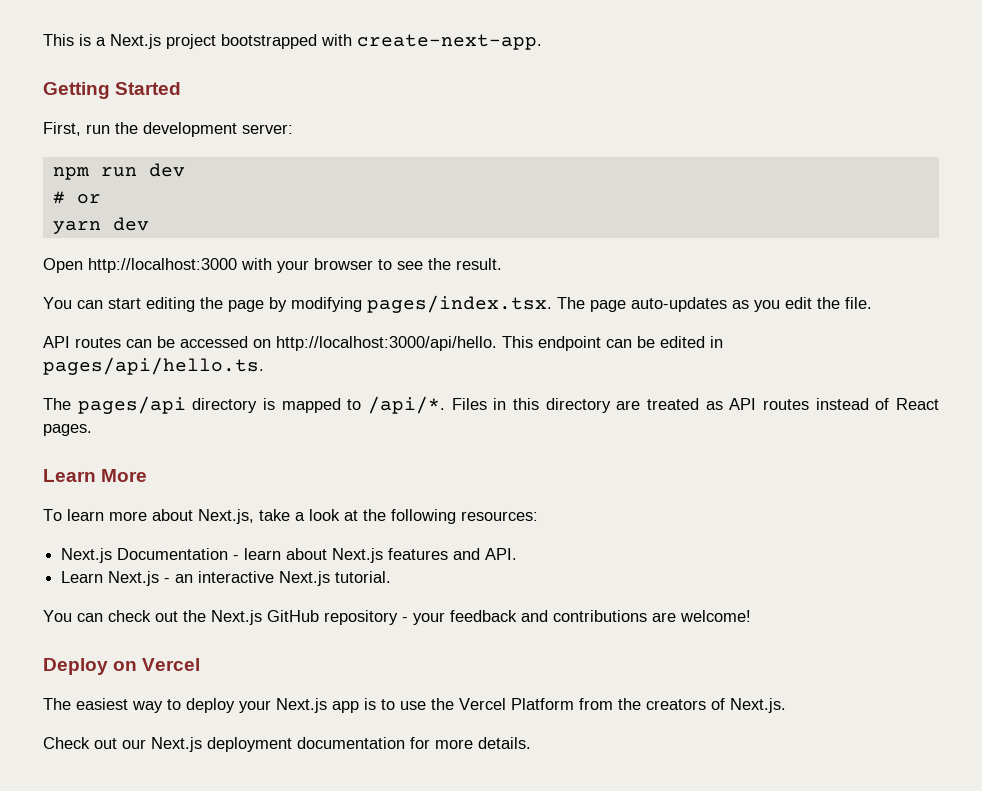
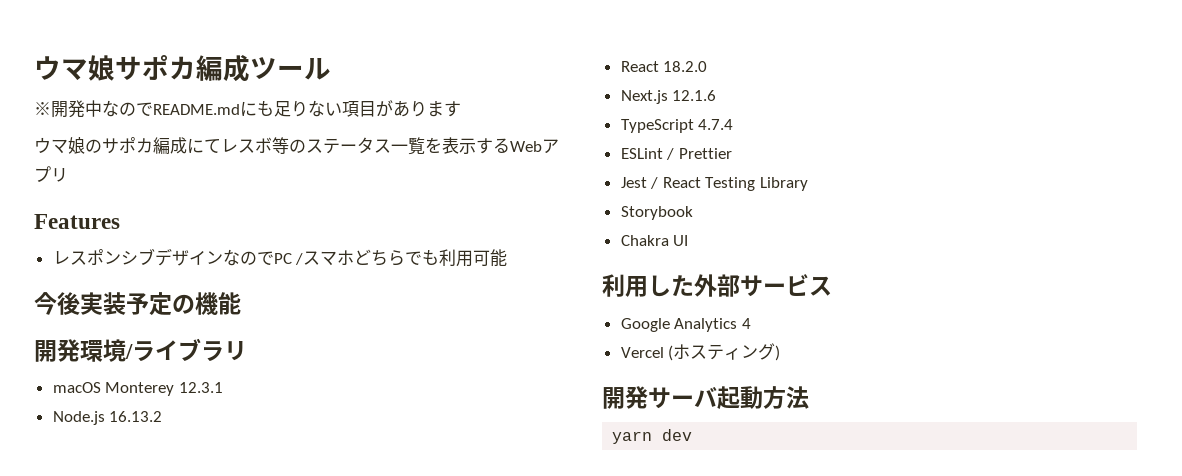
[43,34,542,50] [43,82,182,99] [43,122,293,137] [52,163,185,180] [52,191,101,204] [52,217,149,234] [43,258,502,273] [43,295,872,313] [43,336,723,351] [43,357,264,375] [43,396,939,414] [43,424,92,436] [43,469,148,482] [43,509,538,524] [61,548,518,563] [61,571,392,586] [43,610,751,625] [43,658,201,675] [43,698,786,713] [43,737,531,752] This is a Next.js project bootstrapped with create-next-app. // Getting Started // First, run the development server: // npm run dev // # or // yarn dev // Open http://localhost:3000 with your browser to see the result. // You can start editing the page by modifying pages/index.tsx. The page auto-updates as you edit the file. // API routes can be accessed on http://localhost:3000/api/hello. This endpoint can be edited in pages/api/hello.ts. // The pages/api directory is mapped to /api/*. Files in this directory are treated as API routes instead of React pages. // Learn More // To learn more about Next.js, take a look at the following resources: // Next.js Documentation - learn about Next.js features and API. // Learn Next.js - an interactive Next.js tutorial. // You can check out the Next.js GitHub repository - your feedback and contributions are welcome! // Deploy on Vercel // The easiest way to deploy your Next.js app is to use the Vercel Platform from the creators of Next.js. // Check out our Next.js deployment documentation for more details. -> [34,55,331,82] [34,100,461,118] [34,137,559,155] [34,166,68,182] [34,214,120,229] [52,248,508,267] [34,292,241,316] [34,338,247,362] [52,382,223,396] [52,411,163,425] [620,61,708,72] [620,90,717,104] [620,119,734,133] [620,148,732,160] [620,177,809,191] [620,206,693,220] [620,235,689,246] [602,274,832,297] [620,318,751,332] [620,343,781,361] [602,386,809,410] [612,429,693,444] ウマ娘サポカ編成ツール // ※開発中なのでREADME.mdにも足りない項目があります // ウマ娘のサポカ編成にてレスボ等のステータス一覧を表示するWebアプリ // Features // レスポンシブデザインなのでPC /スマホどちらでも利用可能 // 今後実装予定の機能 // 開発環境/ライブラリ // macOS Monterey 12.3.1 // Node.js 16.13.2 // React 18.2.0 // Next.js 12.1.6 // TypeScript 4.7.4 // ESLint / Prettier // Jest / React Testing Library // Storybook // Chakra UI // 利用した外部サービス // Google Analytics 4 // Vercel (ホスティング) // 開発サーバ起動方法 // yarn dev

